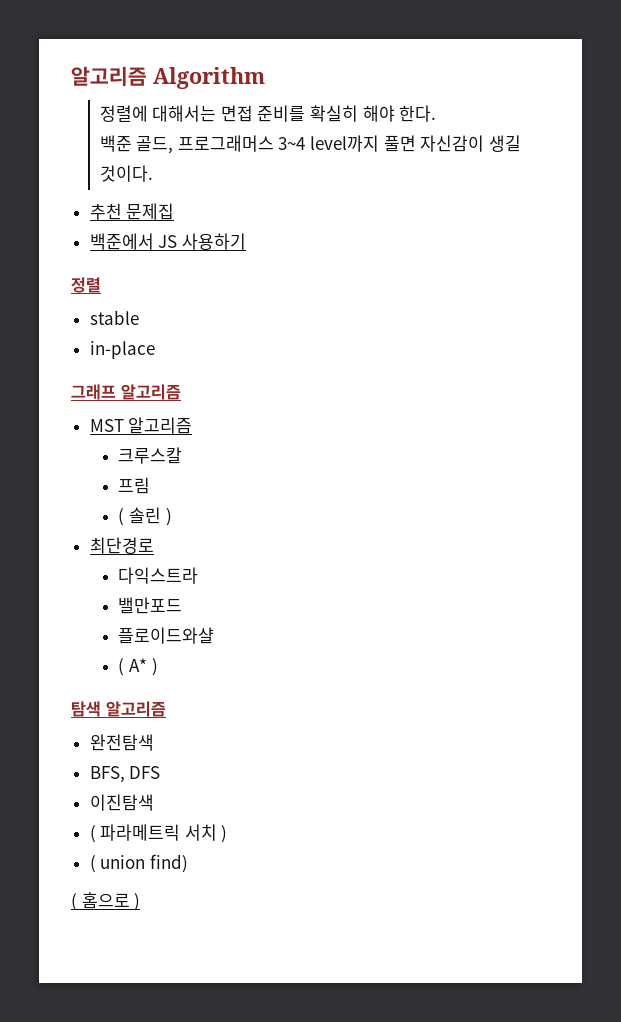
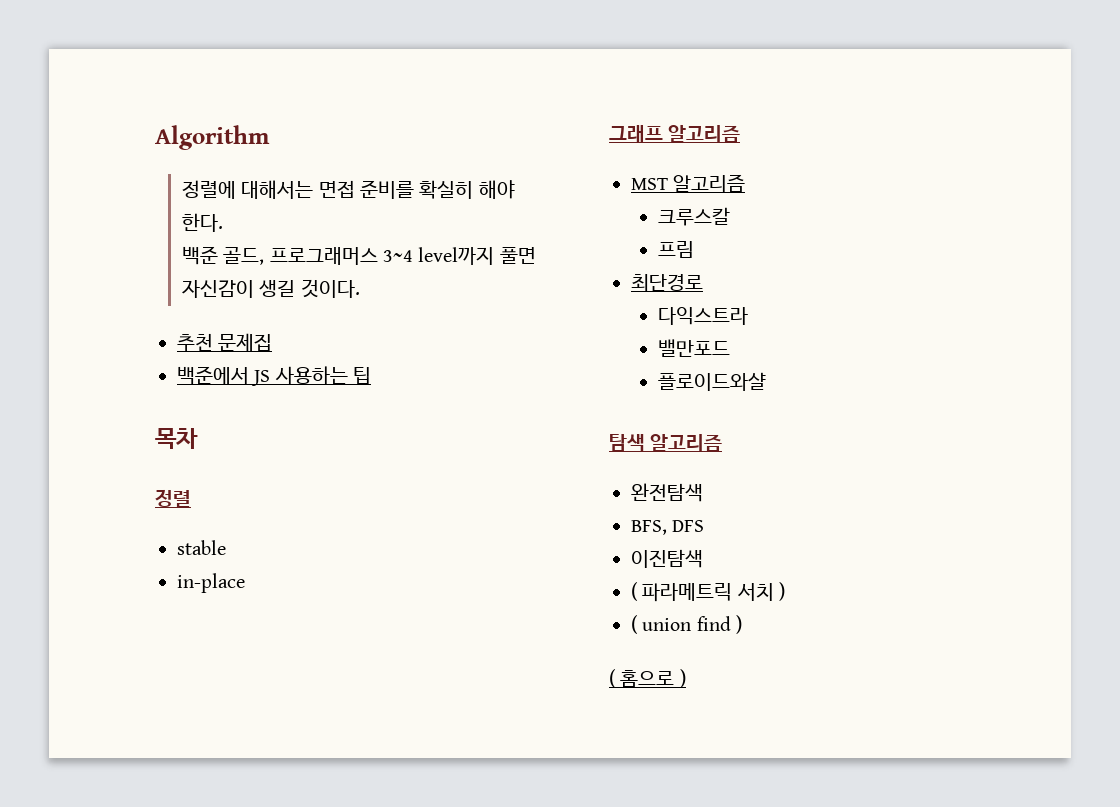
[71,66,147,86] 알고리즘 -> (155, 137) none
[181,233,246,250] 사용하기 -> [274,366,372,385] [155,428,198,449] 사용하는 팁 // 목차
[118,507,172,526] // ( 솔린 ) -> (694, 249) none
[118,658,158,676] // ( A* ) -> (766, 381) none
[149,854,188,873] find) -> [696,615,743,634] find )

